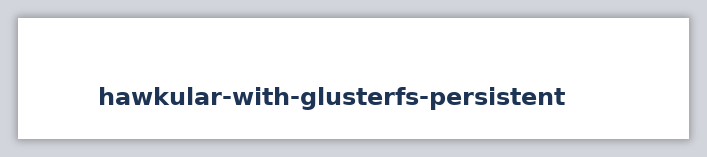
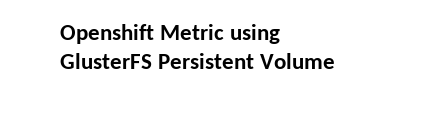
[98,87,565,110] hawkular-with-glusterfs-persistent -> [60,24,281,44] [60,53,336,69] Openshift Metric using GlusterFS Persistent Volume

